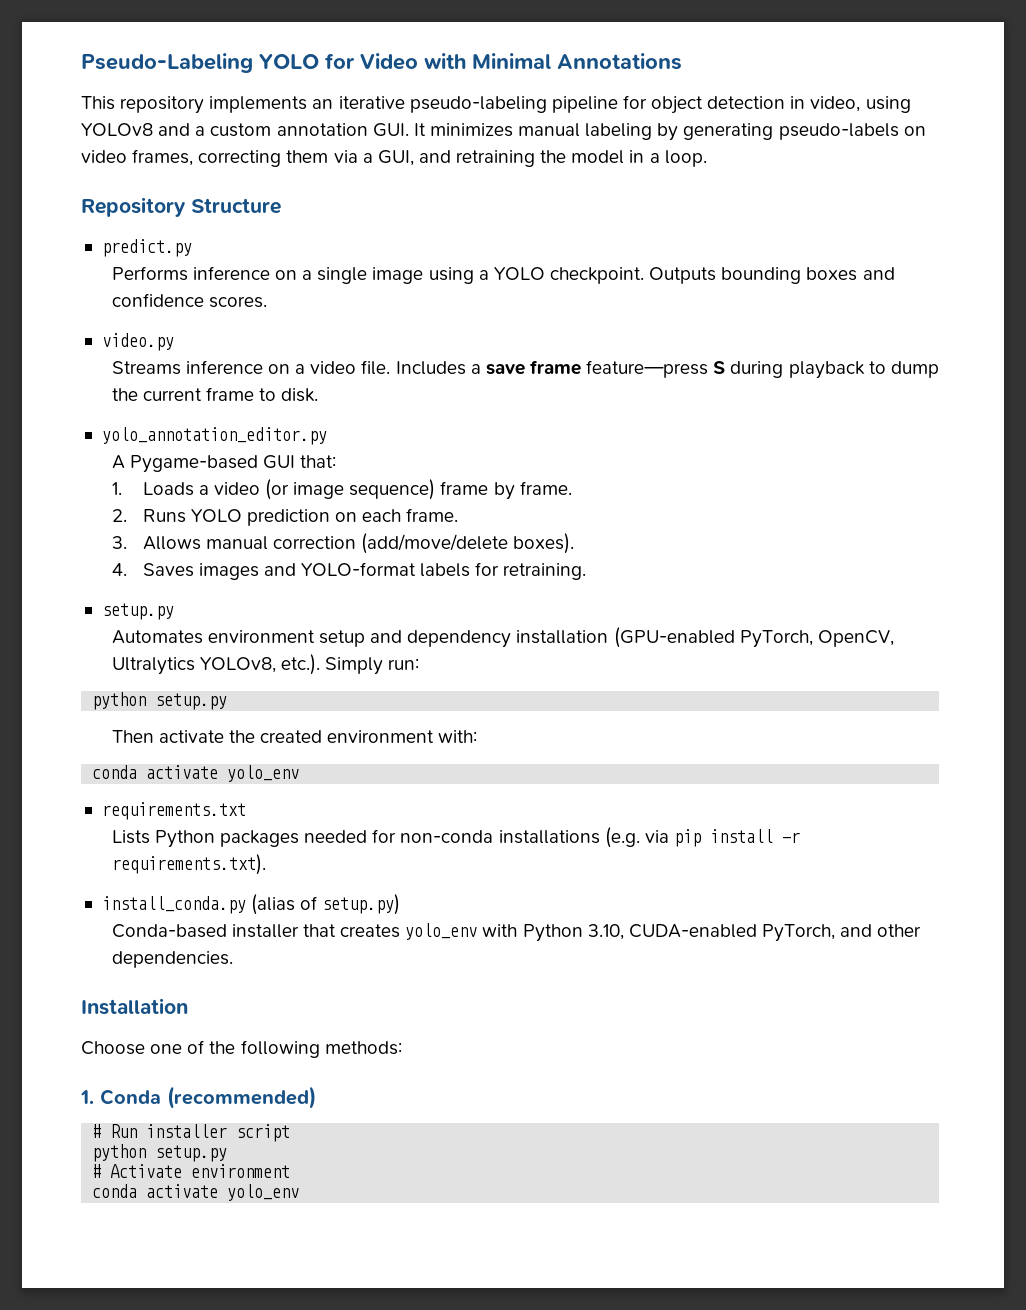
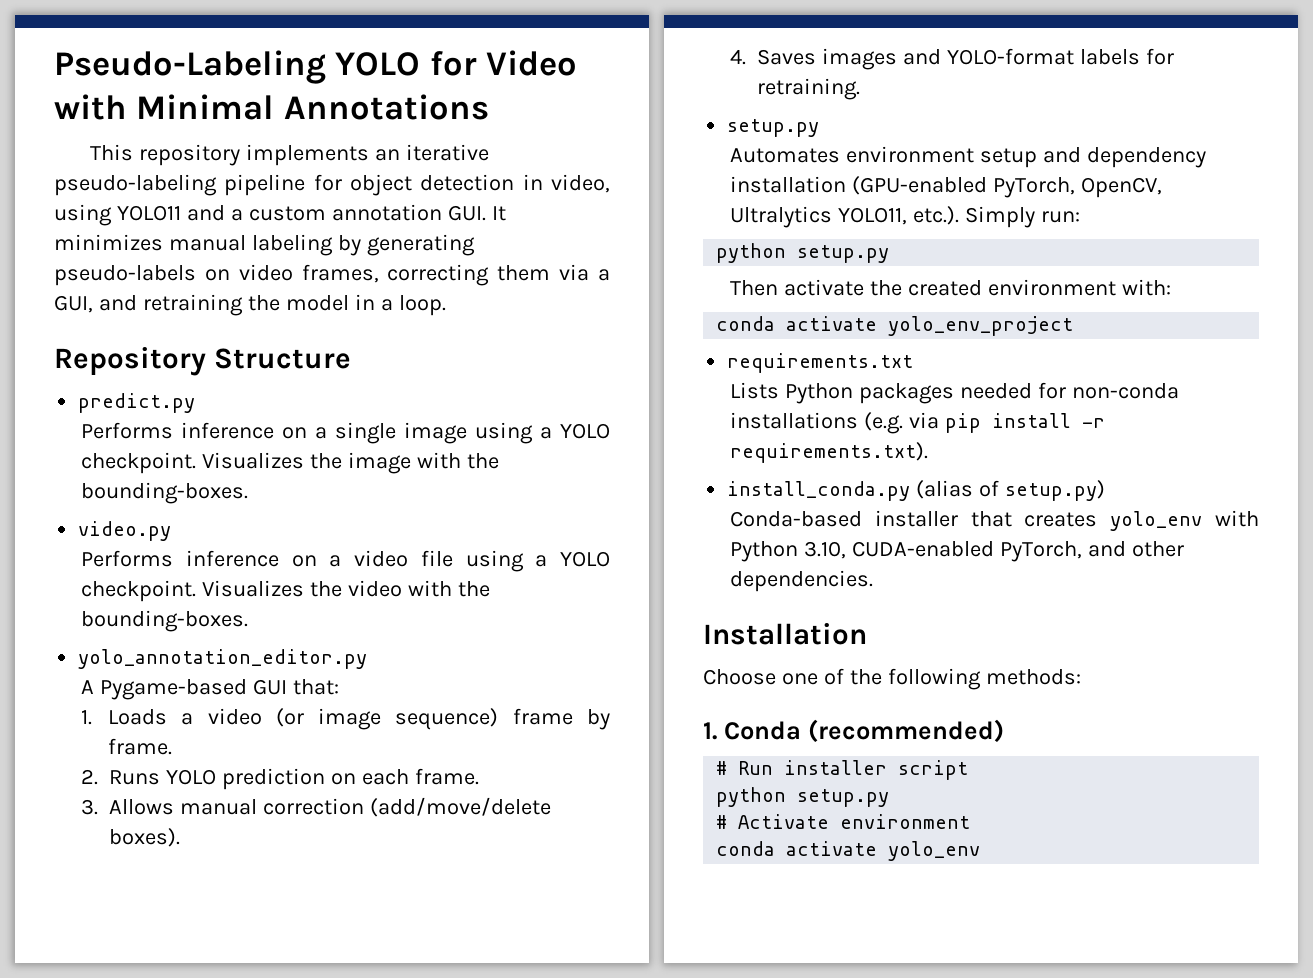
[81,123,153,136] YOLOv8 -> [116,205,181,221] YOLO11
[649,267,895,284] [111,293,267,308] Outputs bounding boxes and confidence scores. -> [201,452,499,474] [81,482,249,504] Visualizes the image with the bounding-boxes.
[111,361,181,375] Streams -> [81,550,174,567] Performs
[361,360,939,379] [111,387,319,402] file. Includes a save frame feature—press S during playback to dump the current frame to disk. -> [420,550,610,572] [81,580,490,602] [81,610,249,632] file using a YOLO checkpoint. Visualizes the video with the bounding-boxes.
[199,657,276,673] YOLOv8, -> [837,207,907,225] YOLO11,
[227,765,300,782] yolo_env -> [888,316,1074,336] yolo_env_project

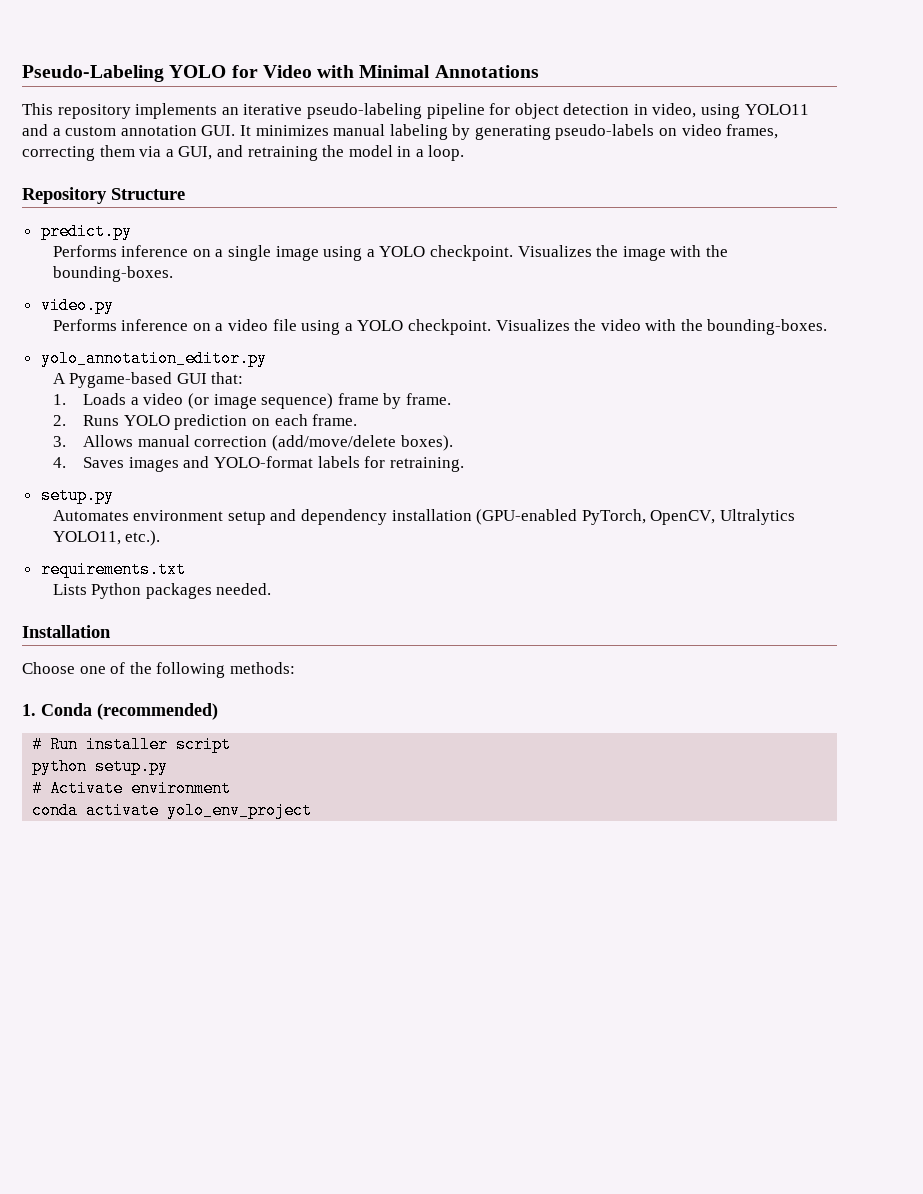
[964,206,1080,228] [716,243,890,263] [730,279,1171,296] [716,316,1074,336] [727,353,914,373] [730,382,1179,404] [730,412,1105,434] [730,442,929,463] [727,480,1106,501] [730,510,1259,531] [730,541,1184,562] [730,570,874,592] Simply run: // python setup.py // Then activate the created environment with: // conda activate yolo_env_project // requirements.txt // Lists Python packages needed for non-conda installations (e.g. via pip install -r requirements.txt). // install_conda.py (alias of setup.py) // Conda-based installer that creates yolo_env with Python 3.10, CUDA-enabled PyTorch, and other dependencies. -> [40,561,186,578] [52,583,272,599] // requirements.txt // Lists Python packages needed.
[888,841,981,861] yolo_env -> [167,802,313,819] yolo_env_project

